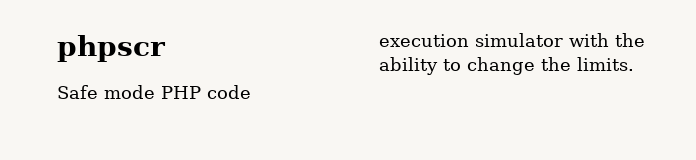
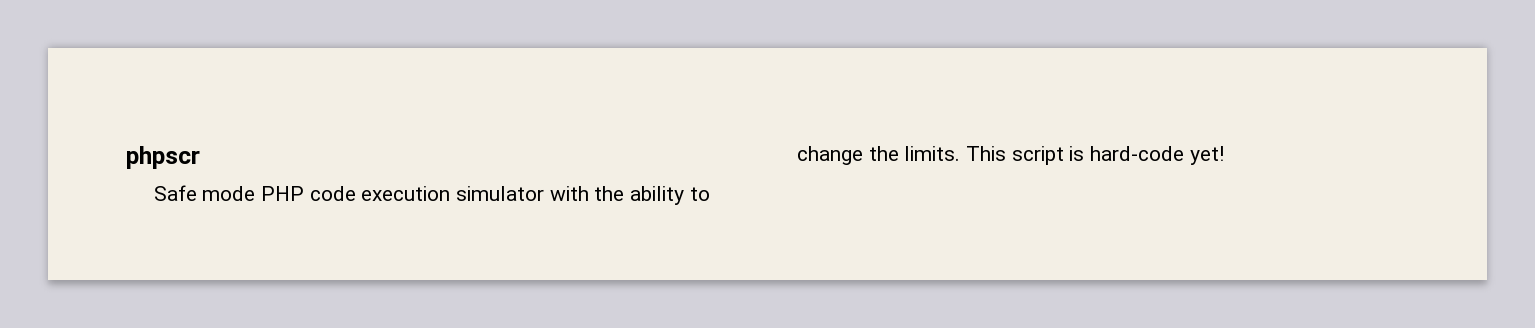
(634, 64) none -> [966,146,1224,165] This script is hard-code yet!

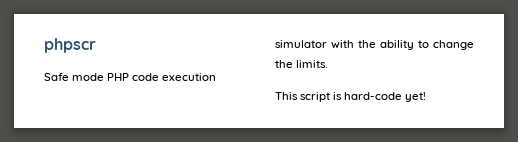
(961, 153) none -> (329, 64) //

